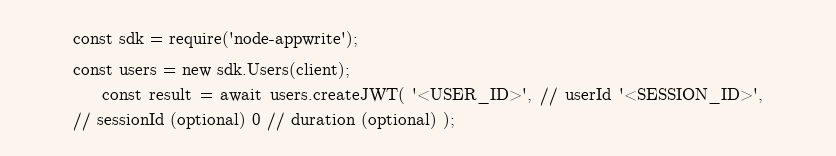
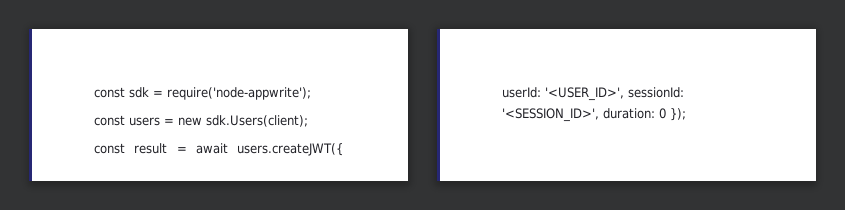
[269,87,763,106] [73,112,455,131] users.createJWT( '<USER_ID>', // userId '<SESSION_ID>', // sessionId (optional) 0 // duration (optional) ); -> [237,143,343,156] [502,87,684,101] [502,108,686,122] users.createJWT({ userId: '<USER_ID>', sessionId: '<SESSION_ID>', duration: 0 });

